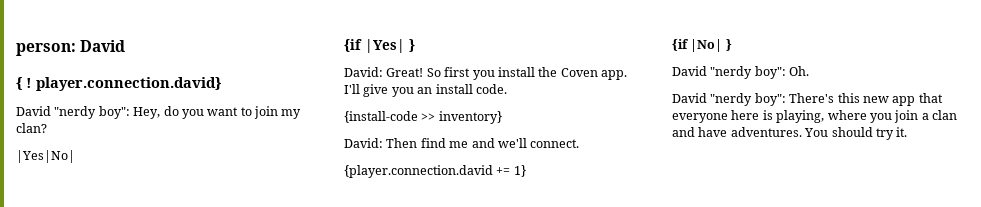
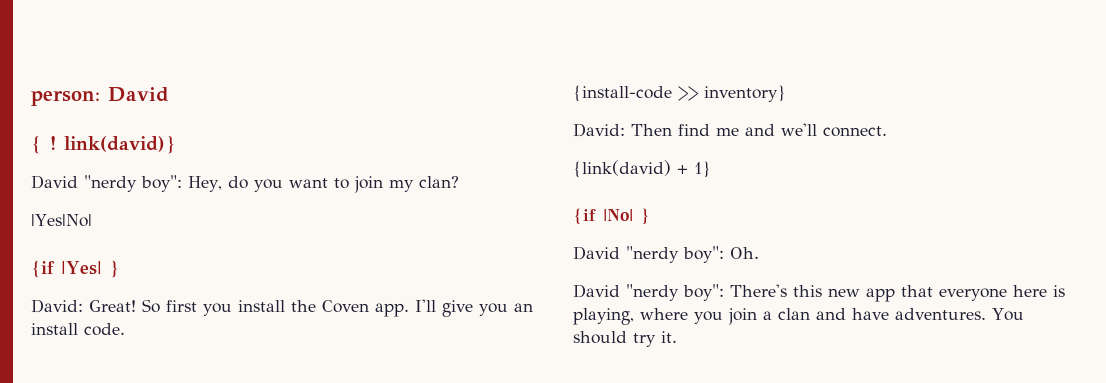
[36,77,221,91] player.connection.david} -> [64,136,176,154] link(david)}
[344,165,511,178] {player.connection.david += -> [573,160,688,178] {link(david) +

